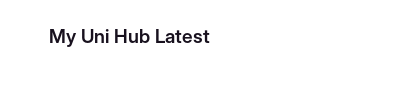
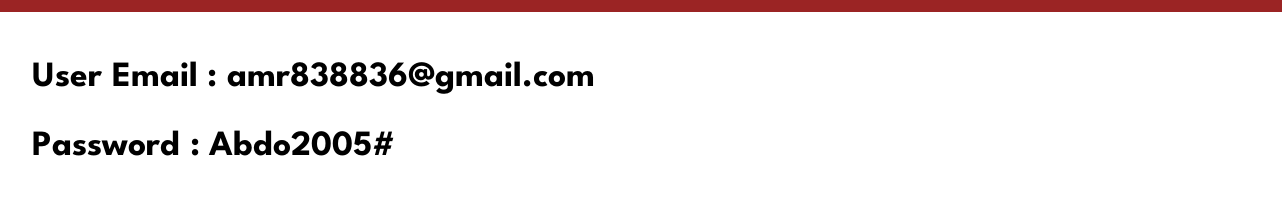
[49,29,211,47] My Uni Hub Latest -> [32,61,595,94] [32,130,397,156] User Email : amr838836@gmail.com // Password : Abdo2005#

